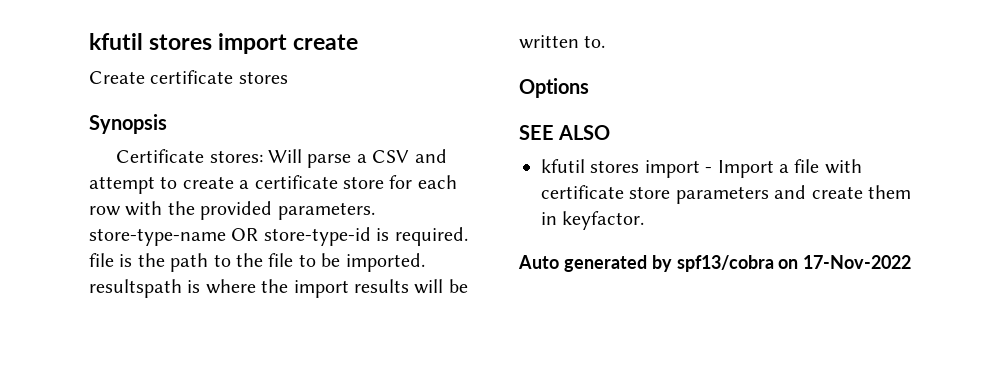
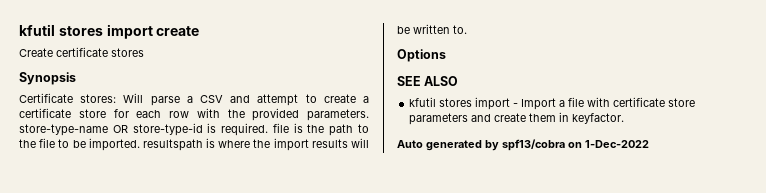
[803,255,912,269] 17-Nov-2022 -> [585,140,649,148] 1-Dec-2022

